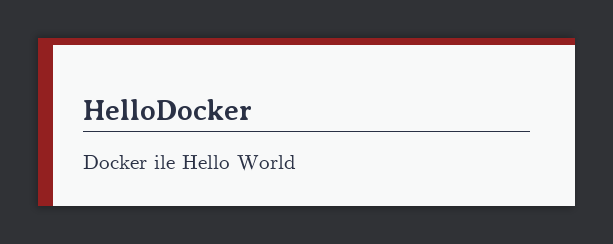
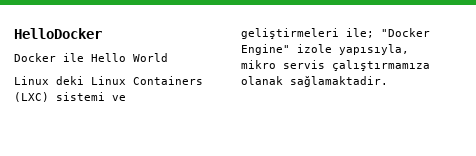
(296, 163) none -> [14,76,203,85] [14,92,126,102] [241,28,430,39] [241,44,409,55] [241,60,430,71] [241,76,388,87] // Linux deki Linux Containers (LXC) sistemi ve geliştirmeleri ile; "Docker Engine" izole yapısıyla, mikro servis çalıştırmamıza olanak sağlamaktadir.

